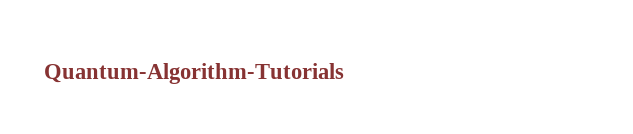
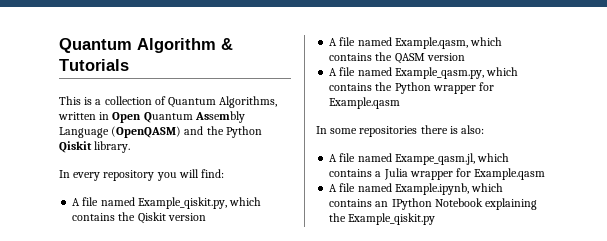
[44,63,344,84] Quantum-Algorithm-Tutorials -> [59,38,233,53] [59,59,129,71] [59,96,278,108] [58,111,245,123] [59,126,262,138] [59,141,131,153] [59,169,225,181] [72,197,262,209] [72,212,206,224] [329,37,503,49] [329,52,465,64] [329,67,519,79] [329,82,495,94] [329,97,401,109] [316,125,485,137] [329,153,510,165] [329,168,546,180] [329,183,504,195] [329,198,538,210] [329,213,436,225] Quantum Algorithm & Tutorials // This is a collection of Quantum Algorithms, written in Open Quantum Assembly Language (OpenQASM) and the Python Qiskit library. // In every repository you will find: // A file named Example_qiskit.py, which contains the Qiskit version // A file named Example.qasm, which contains the QASM version // A file named Example_qasm.py, which contains the Python wrapper for Example.qasm // In some repositories there is also: // A file named Exampe_qasm.jl, which contains a Julia wrapper for Example.qasm // A file named Example.ipynb, which contains an IPython Notebook explaining the Example_qiskit.py

